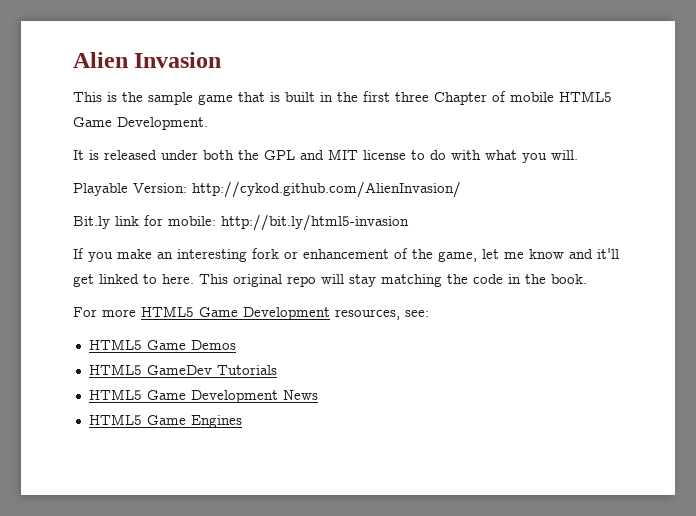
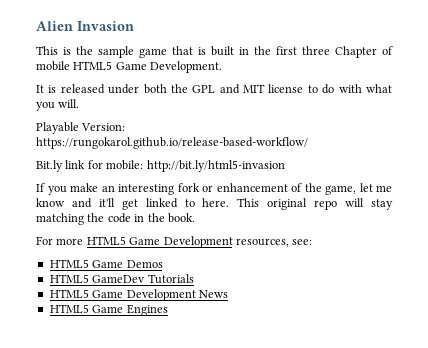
[192,181,461,198] http://cykod.github.com/AlienInvasion/ -> [36,137,308,149] https://rungokarol.github.io/release-based-workflow/

